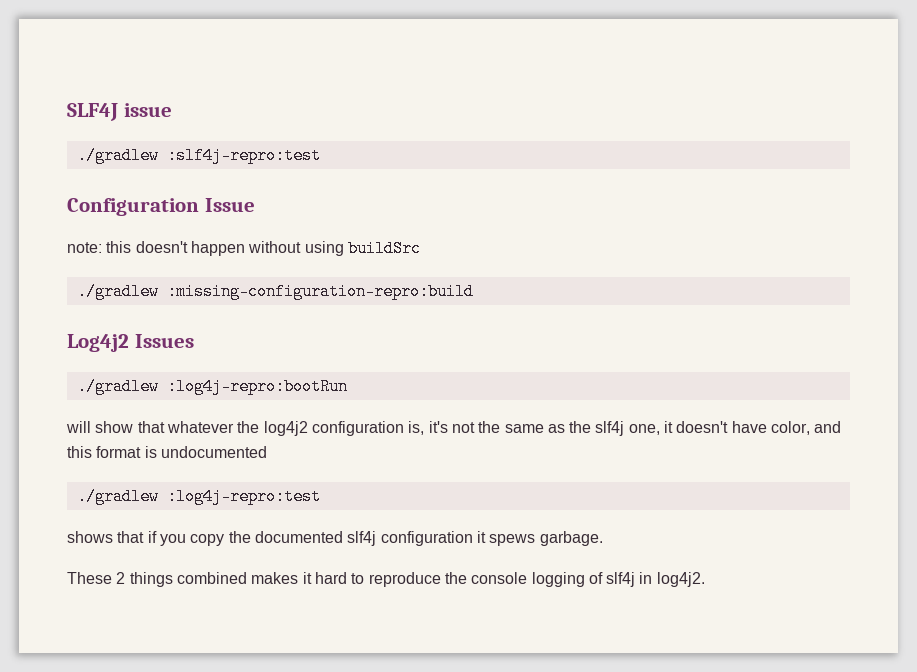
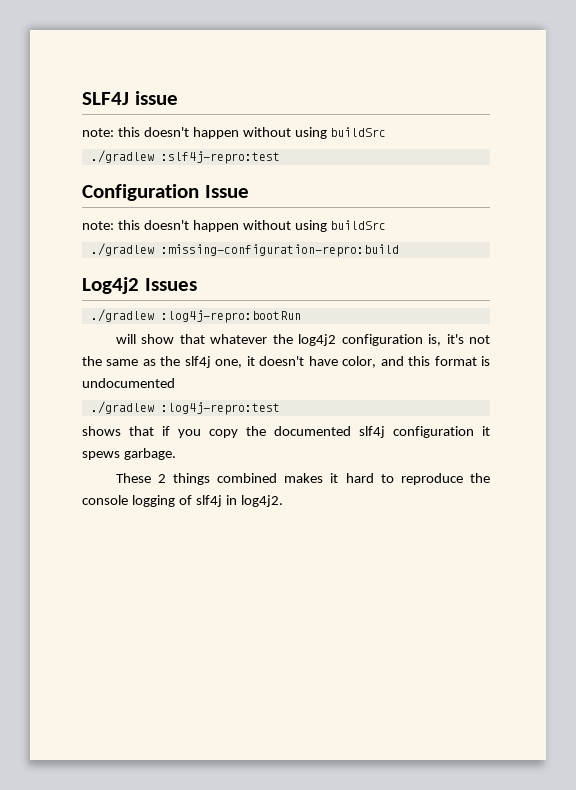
(172, 110) none -> [82,127,387,139] // note: this doesn't happen without using buildSrc

